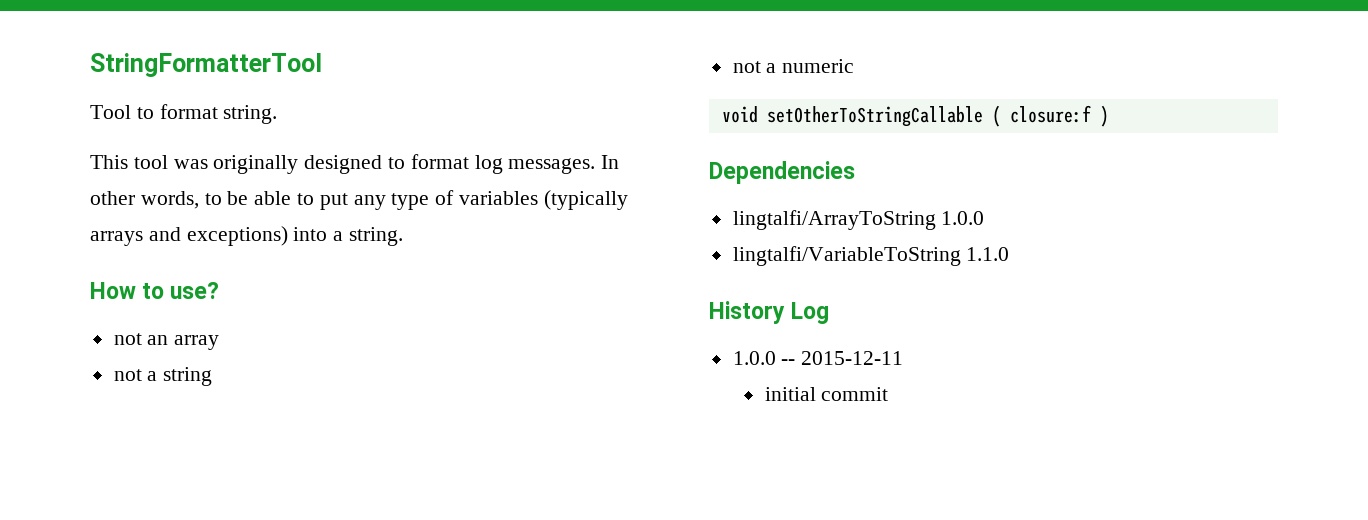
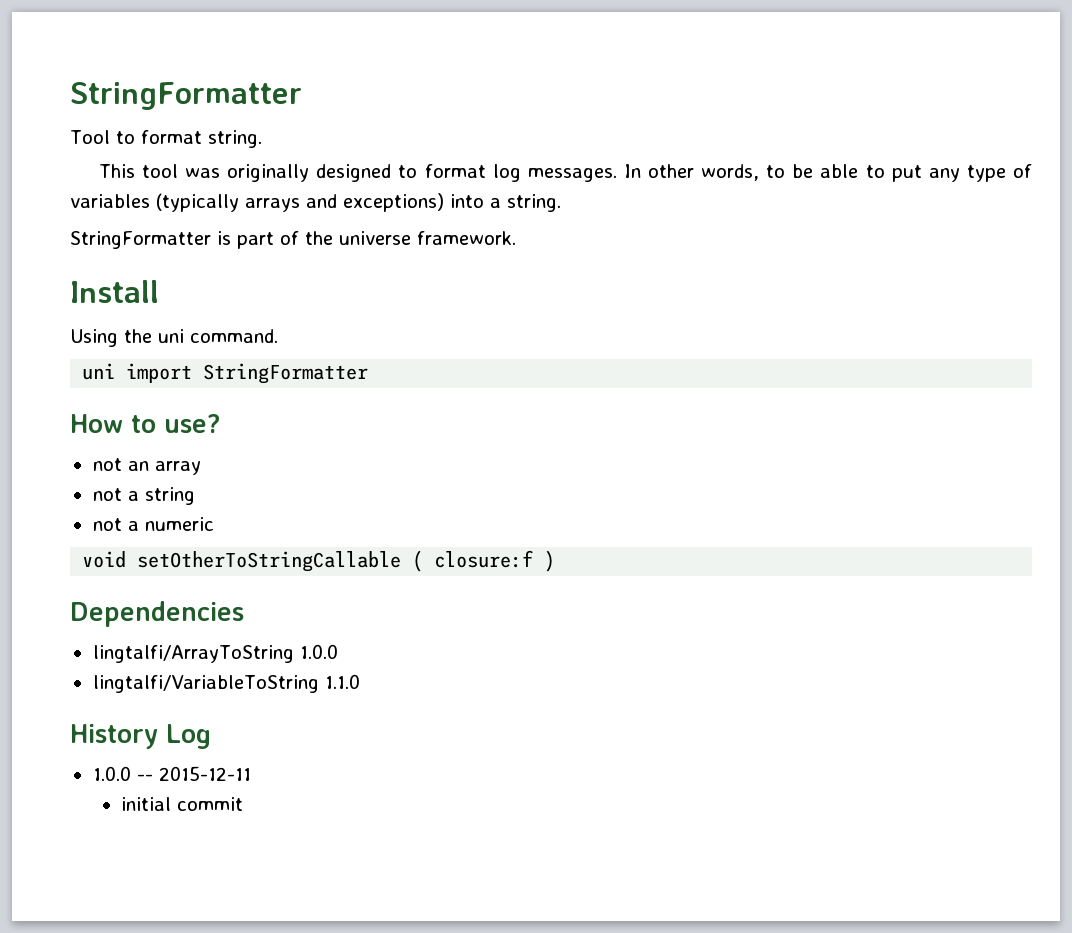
[90,53,322,77] StringFormatterTool -> [70,82,302,110] StringFormatter
(404, 236) none -> [70,231,516,249] [70,280,159,303] [70,329,278,347] [82,363,369,384] // StringFormatter is part of the universe framework. // Install // Using the uni command. // uni import StringFormatter

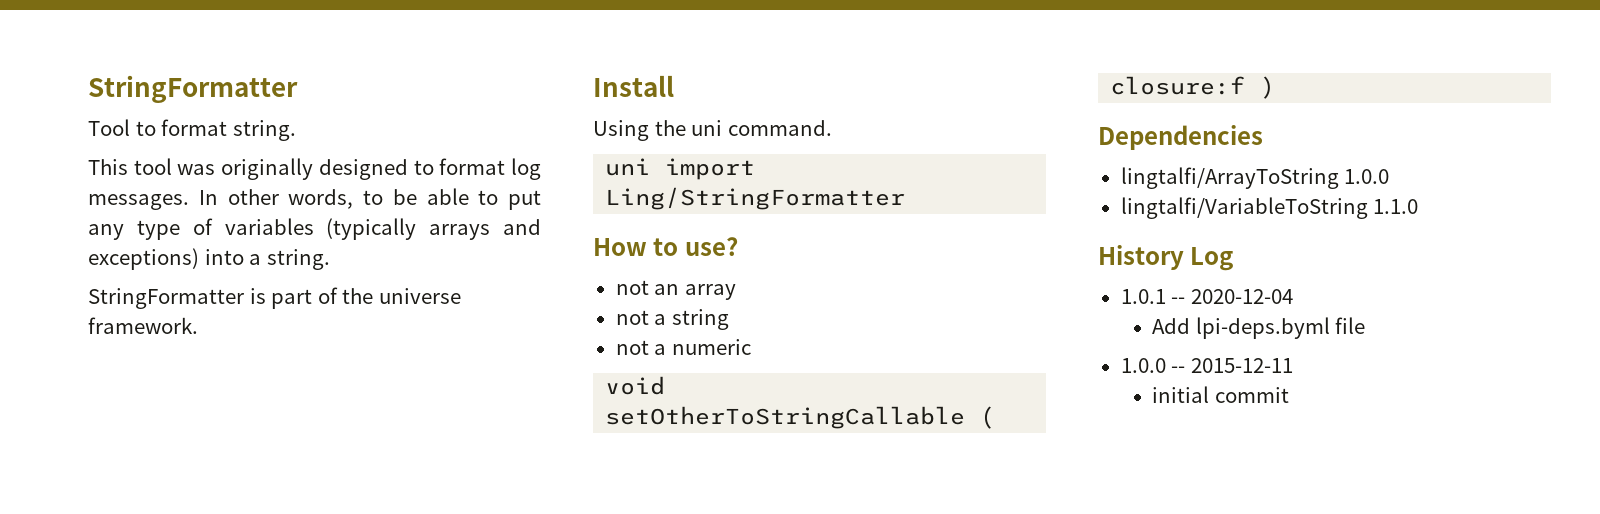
[203,363,369,384] StringFormatter -> [605,187,906,210] Ling/StringFormatter
(211, 736) none -> [1120,289,1293,304] [1152,317,1366,339] // 1.0.1 -- 2020-12-04 // Add lpi-deps.byml file

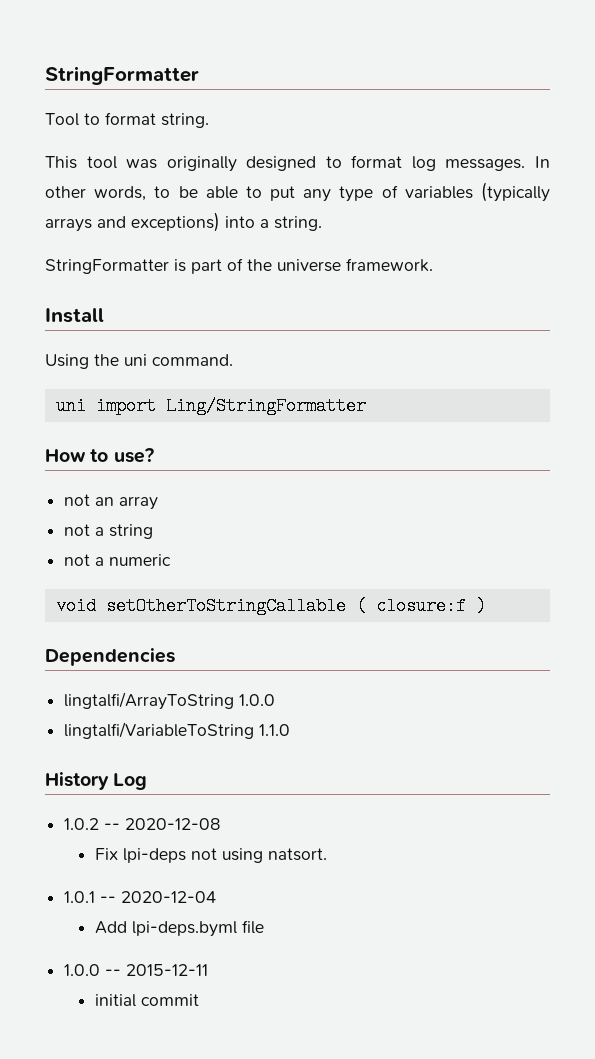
(1234, 259) none -> [64,818,222,830] [94,848,327,863] // 1.0.2 -- 2020-12-08 // Fix lpi-deps not using natsort.

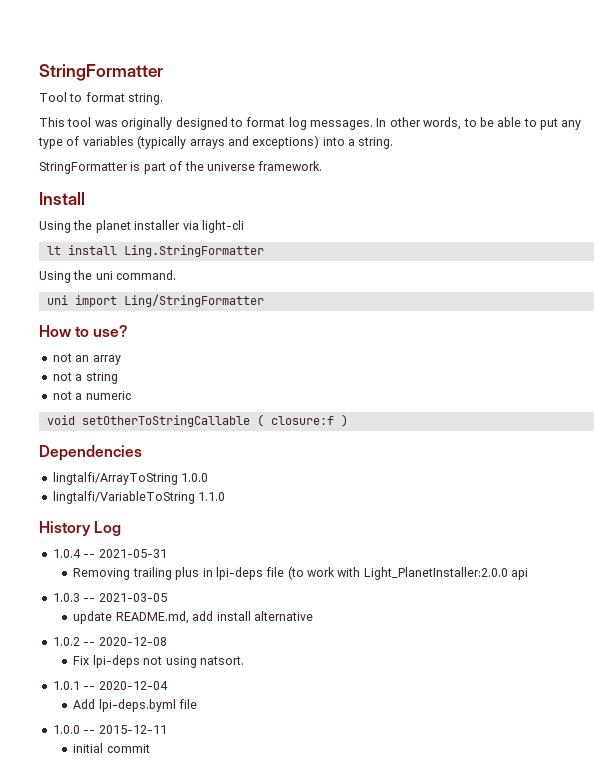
(104, 315) none -> [39,220,244,233] [46,245,264,257] // Using the planet installer via light-cli // lt install Ling.StringFormatter
(148, 781) none -> [52,549,167,558] [73,566,529,580] [52,593,167,602] [73,611,313,624] // 1.0.4 -- 2021-05-31 // Removing trailing plus in lpi-deps file (to work with Light_PlanetInstaller:2.0.0 api // 1.0.3 -- 2021-03-05 // update README.md, add install alternative

